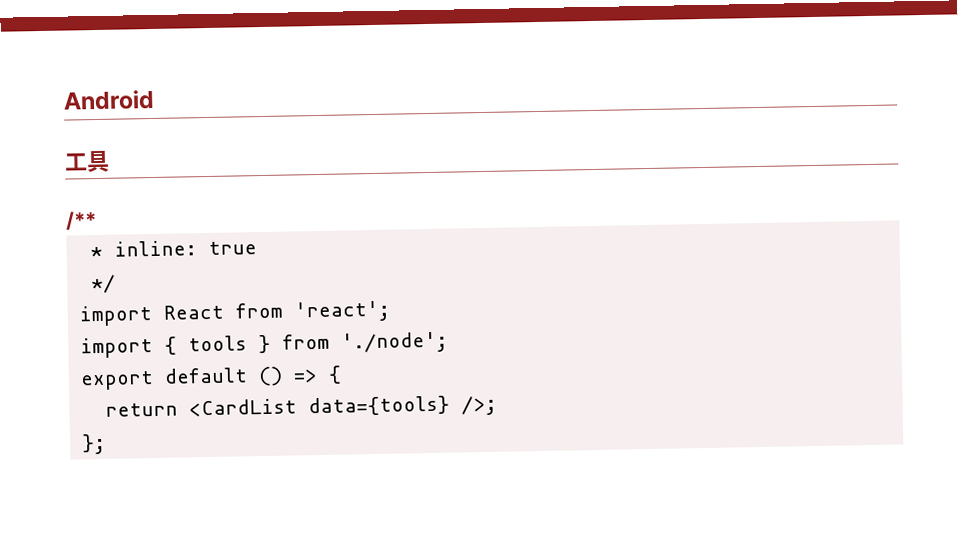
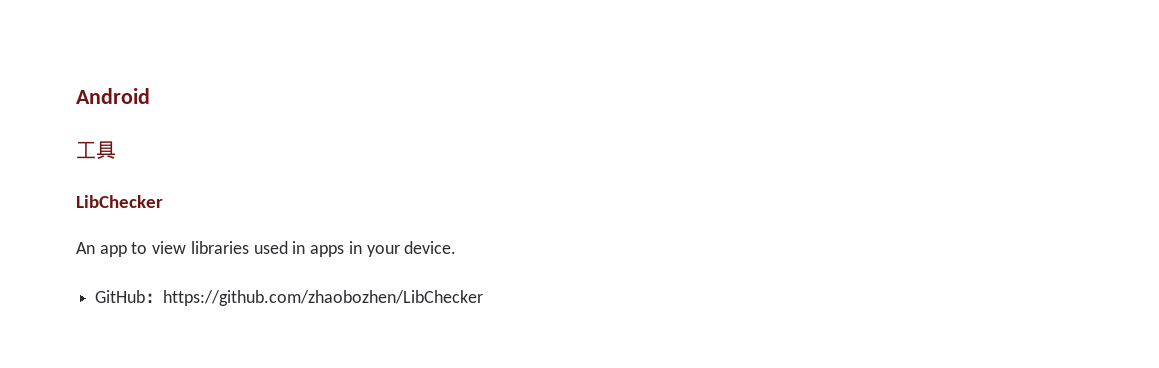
[65,211,97,231] [90,240,258,258] [91,274,117,294] [79,300,391,327] [80,331,449,359] [80,365,343,391] [105,395,498,417] [81,433,107,455] /** // * inline: true // */ // import React from 'react'; // import { tools } from './node'; // export default () => { // return <CardList data={tools} />; // }; -> [76,195,163,208] [76,241,457,257] [95,290,484,306] LibChecker // An app to view libraries used in apps in your device. // GitHub：https://github.com/zhaobozhen/LibChecker

